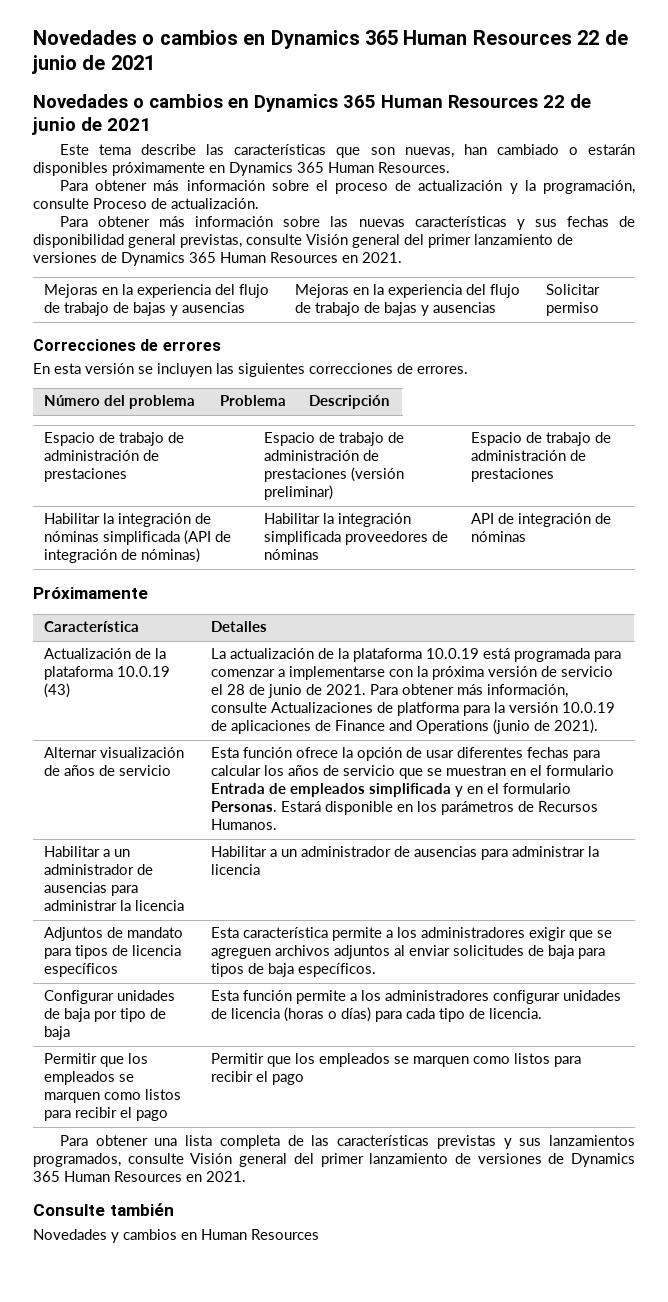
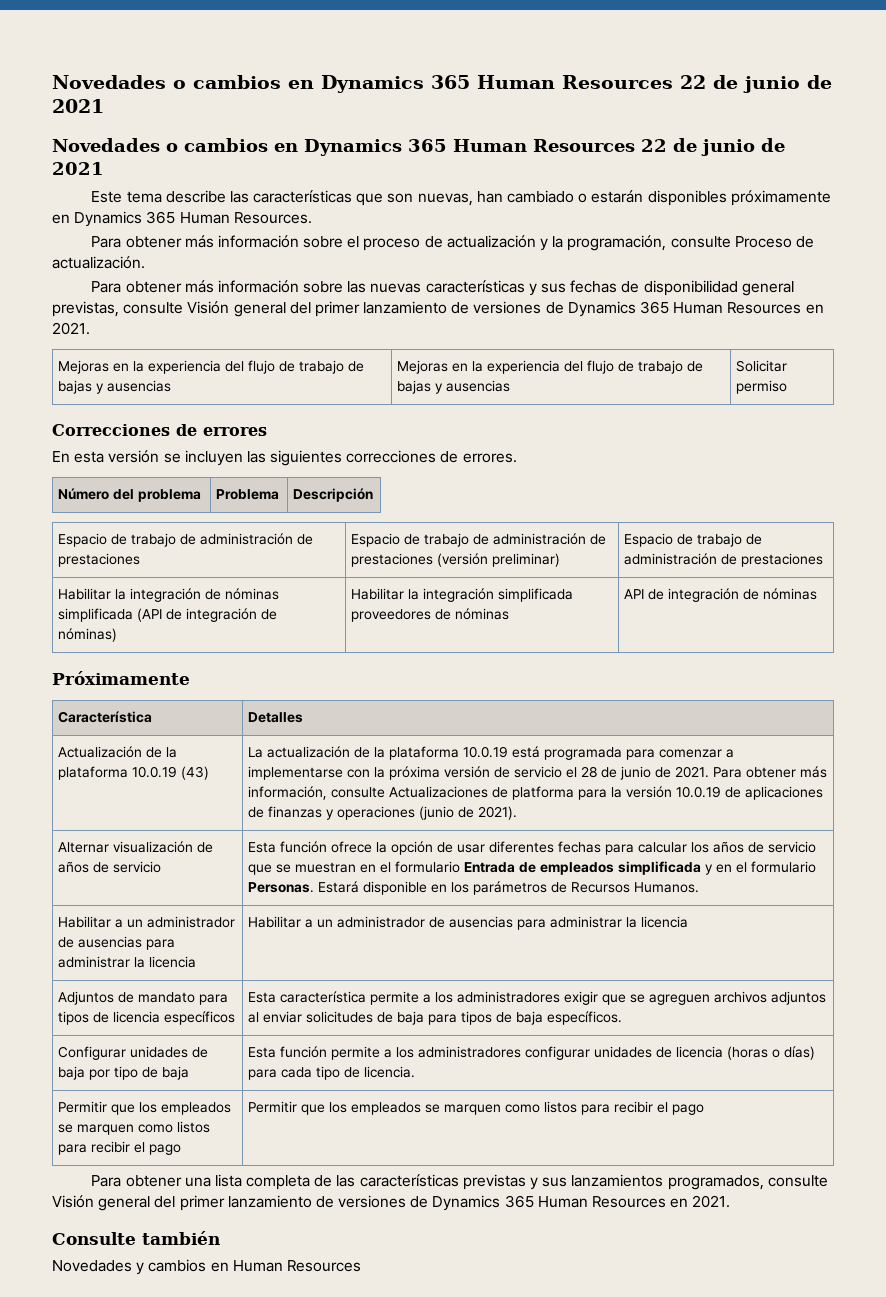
[335,720,490,734] Finance and Operations -> [268,806,416,820] finanzas y operaciones

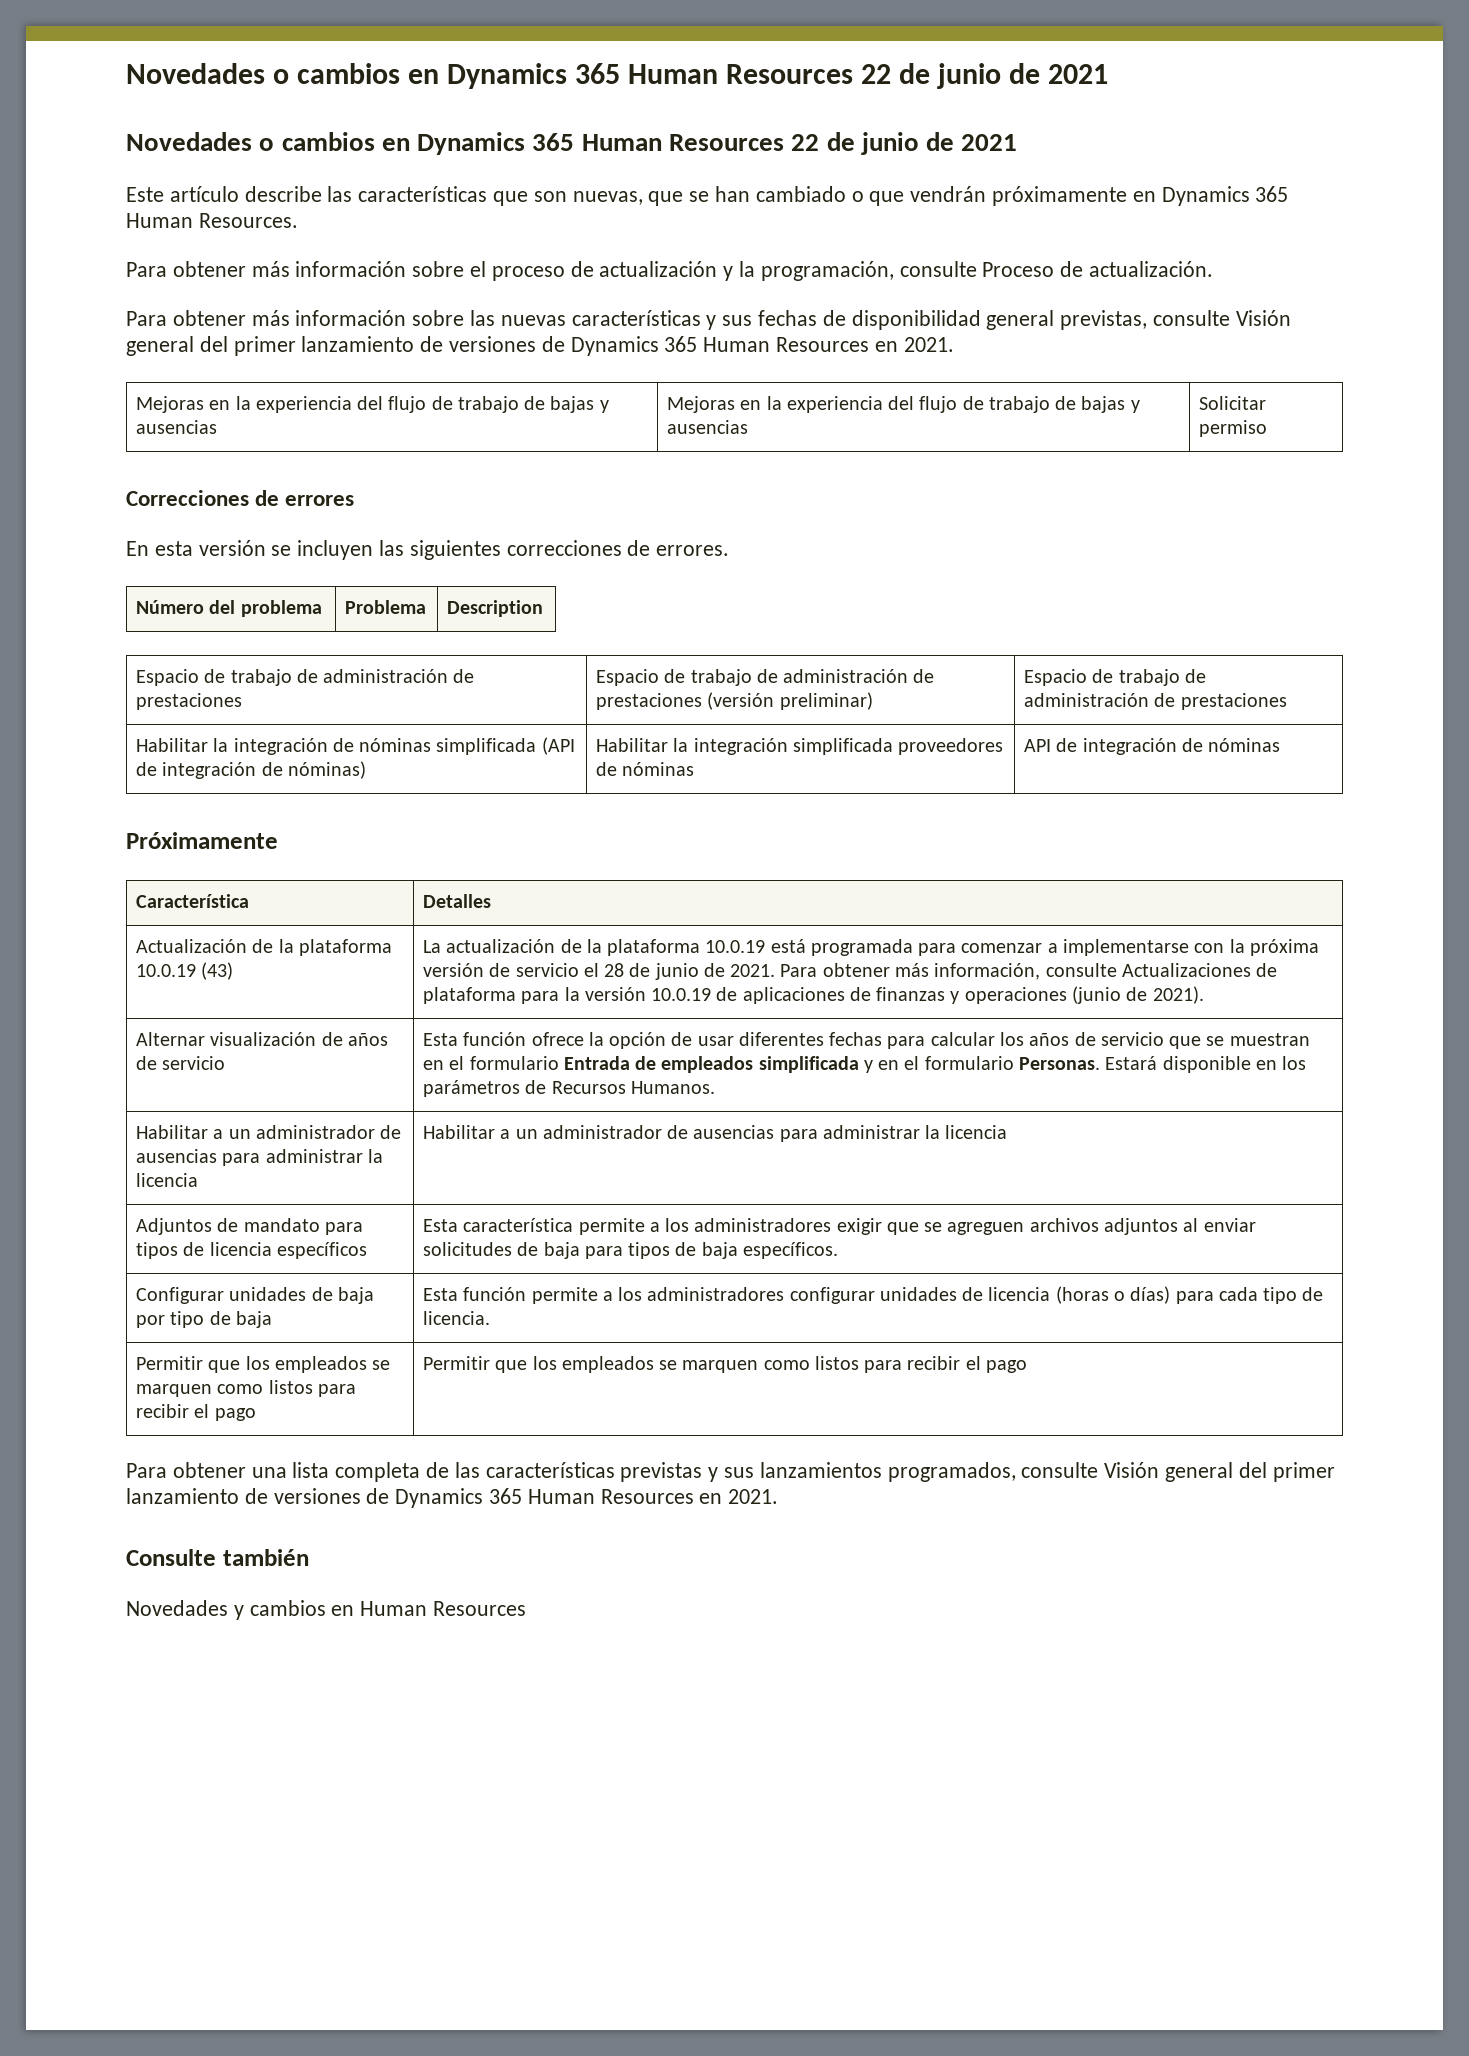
[126,191,162,203] tema -> [169,186,239,202] artículo
(473, 199) none -> [648,191,710,206] que se
[591,190,727,206] estarán disponibles -> [869,186,987,206] que vendrán
[293,488,374,502] Descripción -> [447,600,544,617] Description
[512,786,575,800] platforma -> [423,987,517,1004] plataforma

